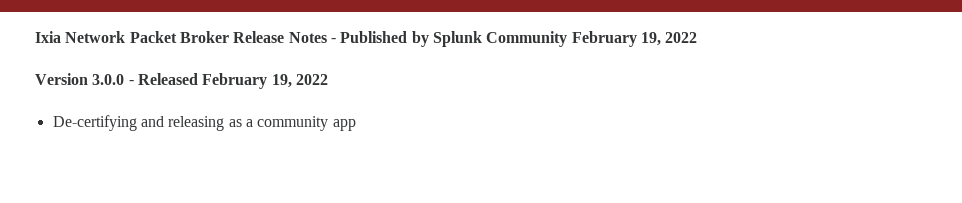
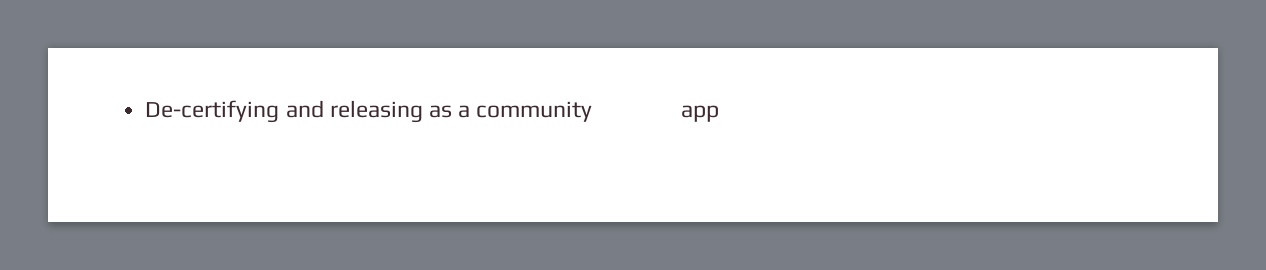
[35,31,698,47] [35,73,328,89] Ixia Network Packet Broker Release Notes - Published by Splunk Community February 19, 2022 // Version 3.0.0 - Released February 19, 2022 // -> (145, 111) none

